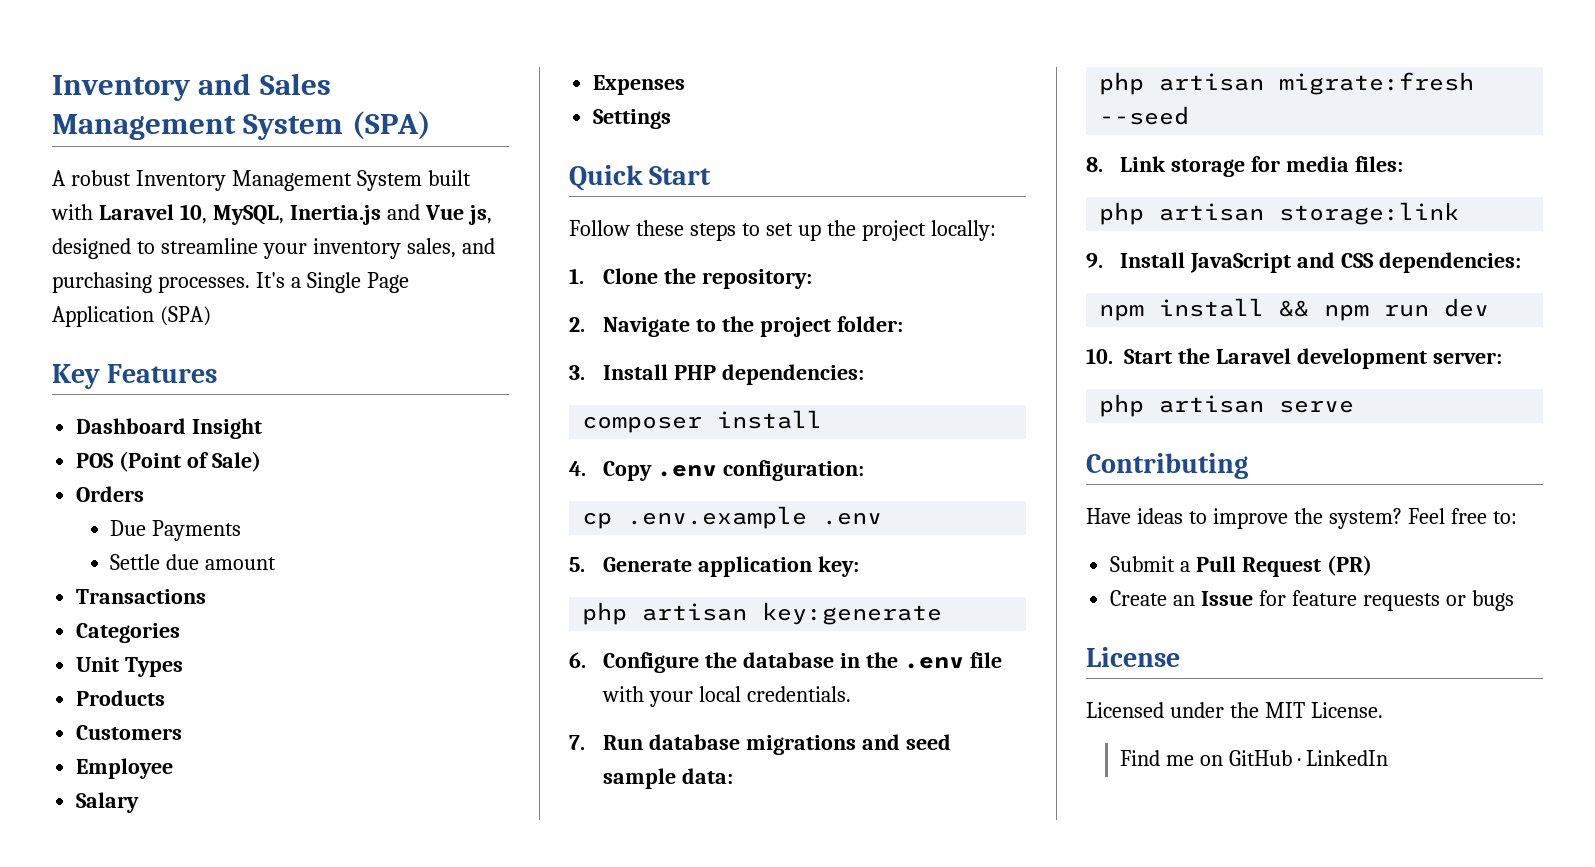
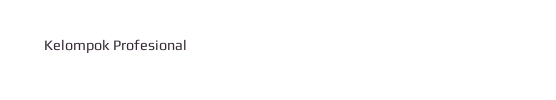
[52,73,331,101] [52,111,431,140] [52,170,471,191] [51,204,492,225] [52,238,495,259] [52,272,409,293] [52,306,211,327] [52,364,218,389] [76,418,263,439] [76,451,262,472] [76,486,145,502] [110,520,242,541] [110,554,277,570] [76,589,207,604] [76,623,181,643] [76,657,184,677] [76,690,166,706] [76,725,183,740] [76,758,174,779] [76,792,140,813] [593,75,686,95] [593,109,672,129] [569,165,712,191] [569,220,996,241] [569,268,813,289] [569,316,903,337] [569,364,865,385] [582,410,823,433] [569,460,865,481] [582,506,883,529] [569,556,860,577] [582,602,943,625] [569,652,1002,673] [602,686,852,707] [569,734,951,755] [603,768,734,789] [1099,72,1475,95] [1099,106,1190,125] [1086,156,1403,177] [1099,202,1460,225] [1086,252,1521,273] [1099,298,1490,321] [1086,348,1502,369] [1099,394,1355,417] [1086,453,1248,479] [1086,508,1517,529] [1110,555,1372,577] [1110,590,1514,611] [1086,647,1180,667] [1086,702,1383,718] [1120,750,1388,766] Inventory and Sales Management System (SPA) // A robust Inventory Management System built with Laravel 10, MySQL, Inertia.js and Vue js, designed to streamline your inventory sales, and purchasing processes. It's a Single Page Application (SPA) // Key Features // Dashboard Insight // POS (Point of Sale) // Orders // Due Payments // Settle due amount // Transactions // Categories // Unit Types // Products // Customers // Employee // Salary // Expenses // Settings // Quick Start // Follow these steps to set up the project locally: // 1. Clone the repository: // 2. Navigate to the project folder: // 3. Install PHP dependencies: // composer install // 4. Copy .env configuration: // cp .env.example .env // 5. Generate application key: // php artisan key:generate // 6. Configure the database in the .env file with your local credentials. // 7. Run database migrations and seed sample data: // php artisan migrate:fresh --seed // 8. Link storage for media files: // php artisan storage:link // 9. Install JavaScript and CSS dependencies: // npm install && npm run dev // 10. Start the Laravel development server: // php artisan serve // Contributing // Have ideas to improve the system? Feel free to: // Submit a Pull Request (PR) // Create an Issue for feature requests or bugs // License // Licensed under the MIT License. // Find me on GitHub · LinkedIn -> [44,39,187,54] Kelompok Profesional

